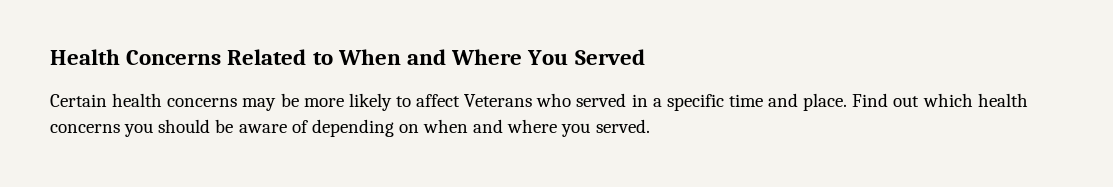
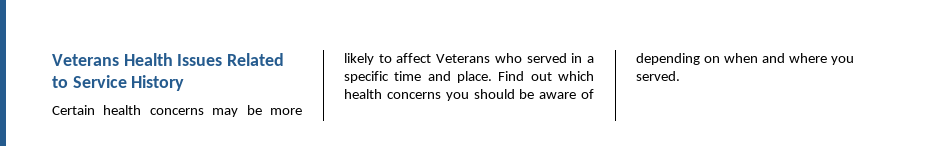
[50,49,645,65] Health Concerns Related to When and Where You Served -> [52,53,285,66] [52,75,185,91] Veterans Health Issues Related to Service History

